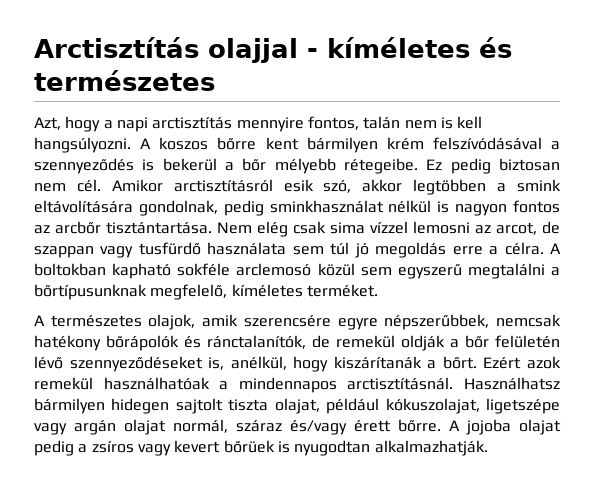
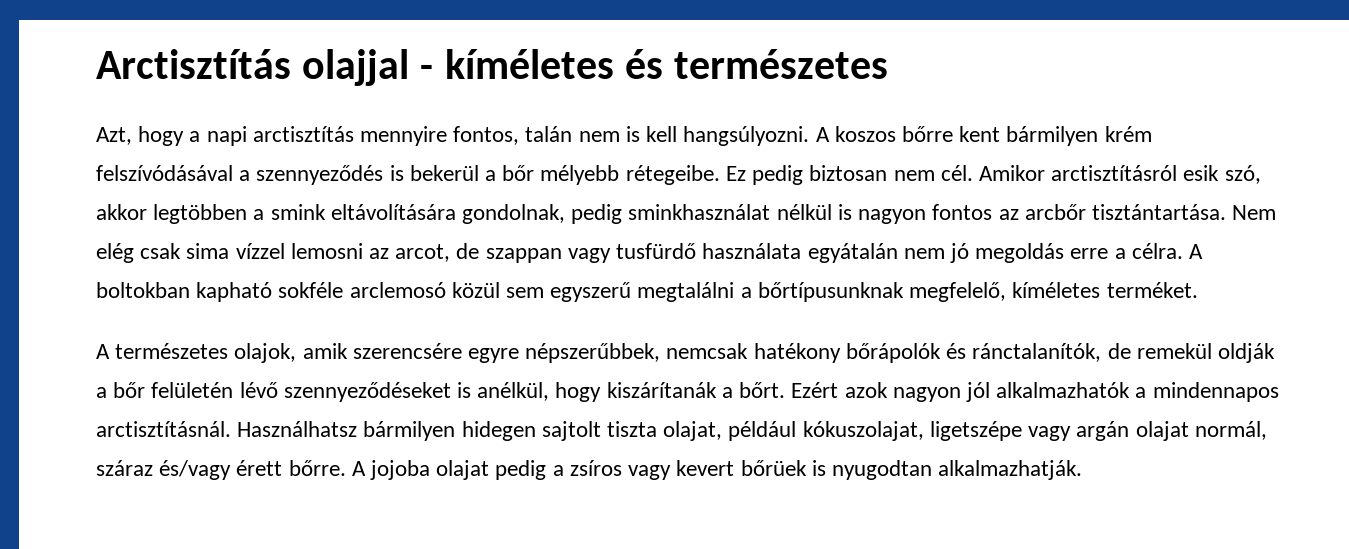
[292,242,350,255] sem túl -> [807,243,945,263] egyátalán nem
[208,357,225,370] is, -> [457,382,472,398] is
[34,377,210,390] remekül használhatóak -> [892,382,1131,402] nagyon jól alkalmazhatók

